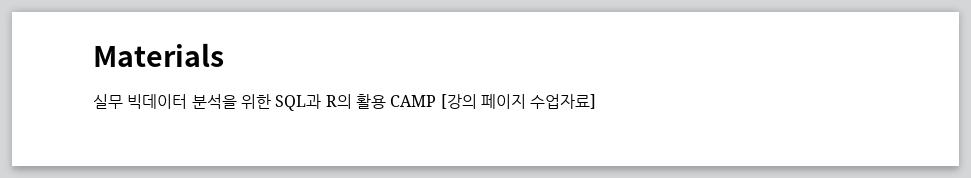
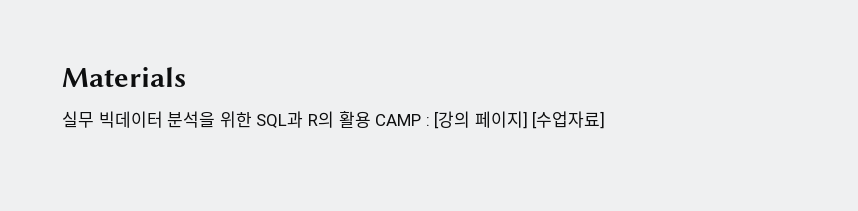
[440,94,597,109] [강의 페이지 수업자료] -> [425,111,606,129] : [강의 페이지] [수업자료]

